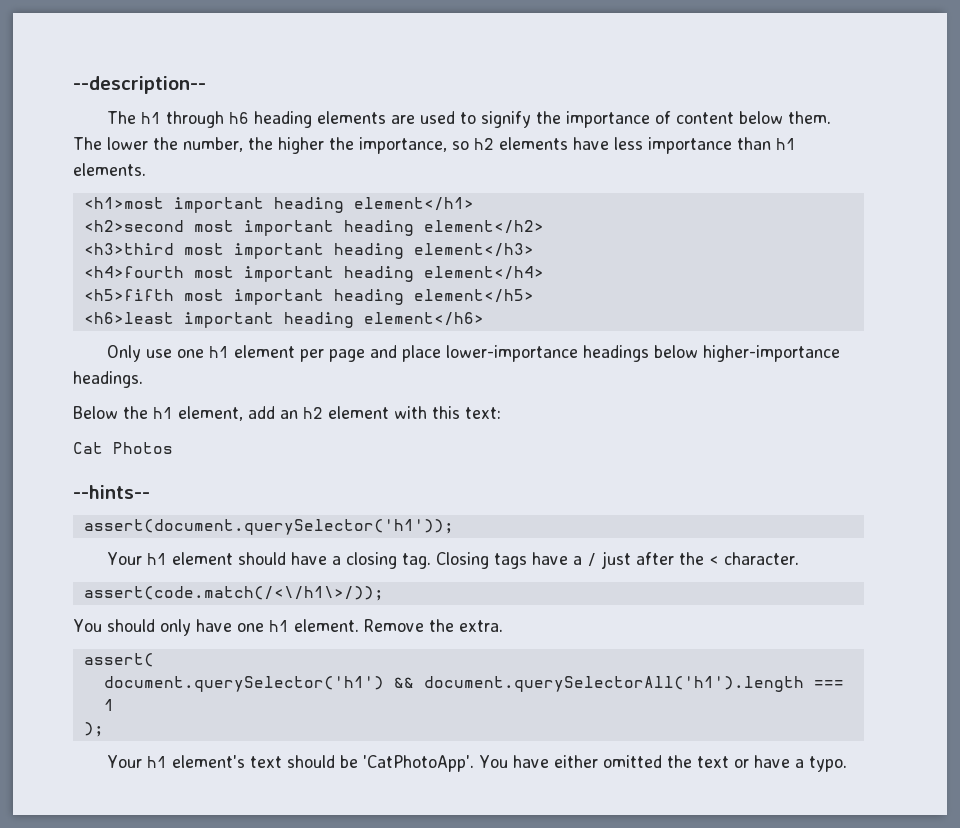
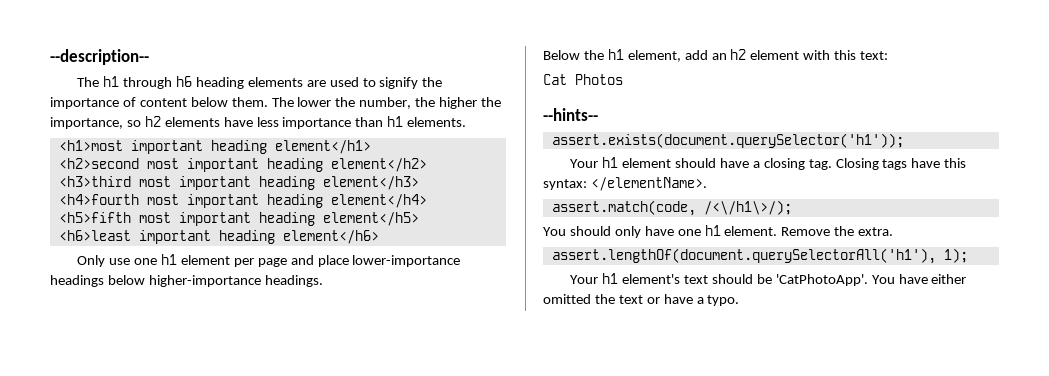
[83,519,454,535] assert(document.querySelector('h1')); -> [551,133,904,148] assert.exists(document.querySelector('h1'));
[573,551,800,569] [83,586,384,601] a / just after the < character. // assert(code.match(/<\/h1\>/)); -> [944,158,967,168] [543,177,707,191] [551,200,792,216] this syntax: </elementName>. // assert.match(code, /<\/h1\>/);
[83,653,154,667] [103,676,844,692] [103,699,114,711] [83,722,104,737] assert( // document.querySelector('h1') && document.querySelectorAll('h1').length === 1 // ); -> [551,248,968,264] assert.lengthOf(document.querySelectorAll('h1'), 1);

